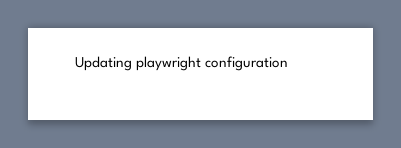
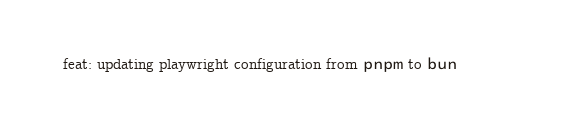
[75,56,289,71] Updating playwright configuration -> [63,57,457,72] feat: updating playwright configuration from pnpm to bun

